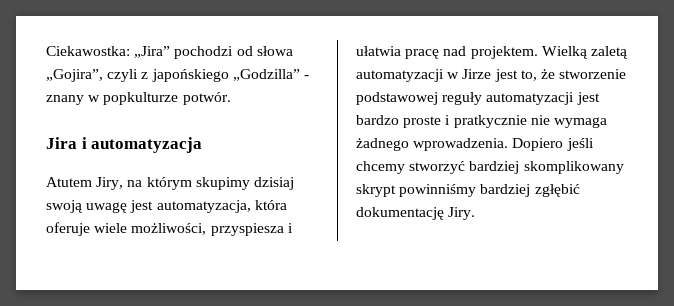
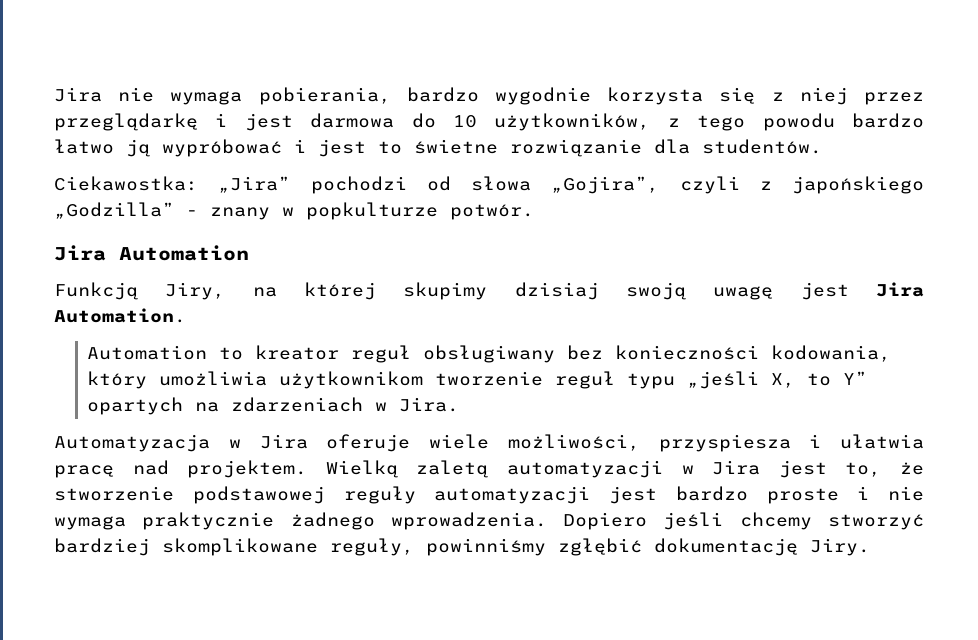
(46, 51) none -> [54,87,925,105] [54,113,924,131] [54,139,822,157] Jira nie wymaga pobierania, bardzo wygodnie korzysta się z niej przez przeglądarkę i jest darmowa do 10 użytkowników, z tego powodu bardzo łatwo ją wypróbować i jest to świetne rozwiązanie dla studentów. //
[81,137,203,153] [46,177,92,187] i automatyzacja // Atutem -> [119,245,249,261] [54,282,138,300] Automation // Funkcją
[146,177,192,190] którym -> [304,282,376,300] której
[156,200,287,213] automatyzacja, która -> [876,282,925,297] [54,308,186,323] [86,345,891,363] [86,371,867,389] [86,397,459,415] [54,434,308,452] Jira Automation. // Automation to kreator reguł obsługiwany bez konieczności kodowania, który umożliwia użytkownikom tworzenie reguł typu „jeśli X, to Y” opartych na zdarzeniach w Jira. // Automatyzacja w Jira
[462,69,492,79] Jirze -> [712,460,761,475] Jira
[453,115,607,128] pratkycznie nie wymaga -> [888,486,924,501] [54,512,275,530] nie wymaga praktycznie
[523,161,624,174] [356,184,531,197] skomplikowany skrypt powinniśmy bardziej -> [162,538,546,556] skomplikowane reguły, powinniśmy

